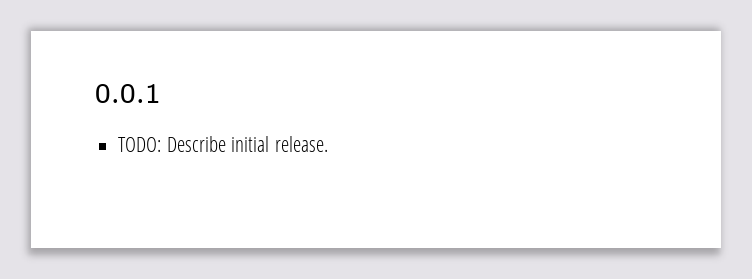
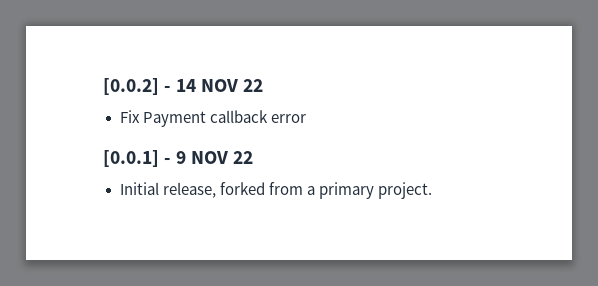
[95,84,161,103] [118,136,329,152] 0.0.1 // TODO: Describe initial release. -> [103,78,264,95] [119,110,306,127] [103,150,254,167] [119,182,432,199] [0.0.2] - 14 NOV 22 // Fix Payment callback error // [0.0.1] - 9 NOV 22 // Initial release, forked from a primary project.

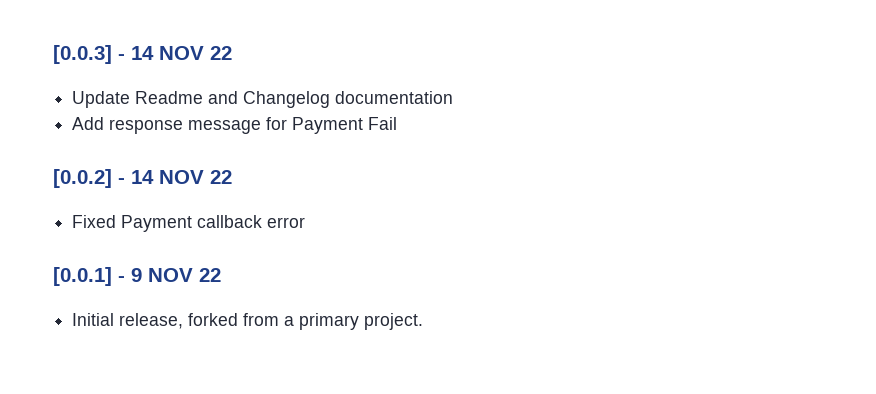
(103, 86) none -> [53,45,232,64] [72,91,454,108] [72,117,398,134] [0.0.3] - 14 NOV 22 // Update Readme and Changelog documentation // Add response message for Payment Fail //
[119,110,140,123] Fix -> [72,215,117,228] Fixed

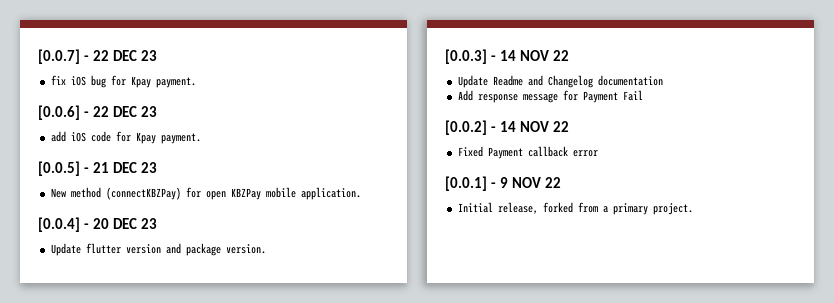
(53, 54) none -> [38,49,157,64] [50,75,196,88] [38,105,157,120] [50,131,201,144] [38,161,157,176] [50,187,361,200] [38,217,157,232] [50,243,266,256] [0.0.7] - 22 DEC 23 // fix iOS bug for Kpay payment. // [0.0.6] - 22 DEC 23 // add iOS code for Kpay payment. // [0.0.5] - 21 DEC 23 // New method (connectKBZPay) for open KBZPay mobile application. // [0.0.4] - 20 DEC 23 // Update flutter version and package version. //

